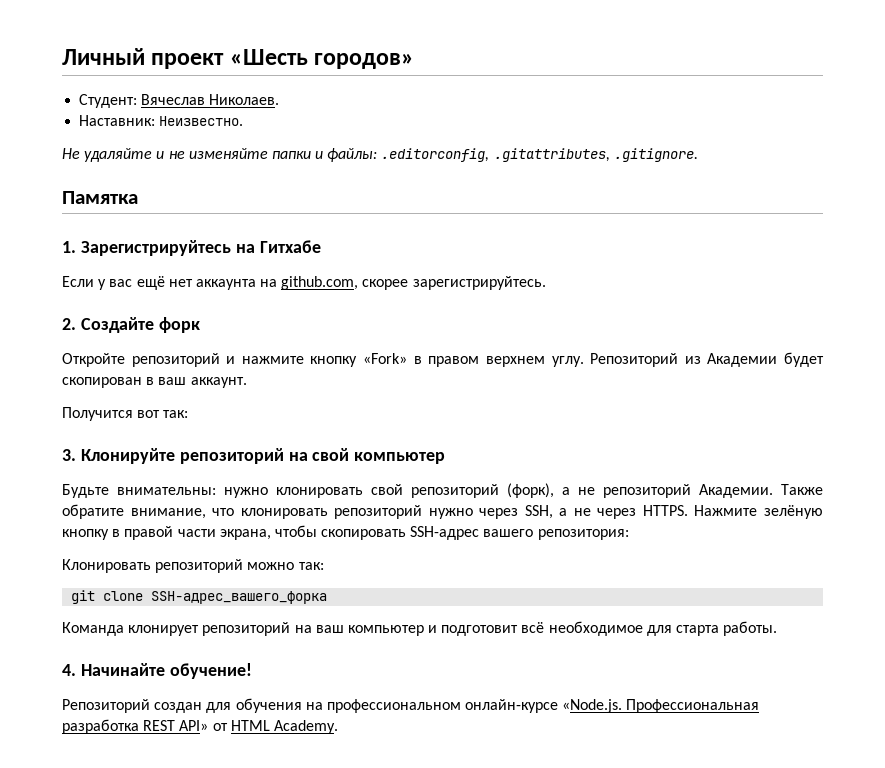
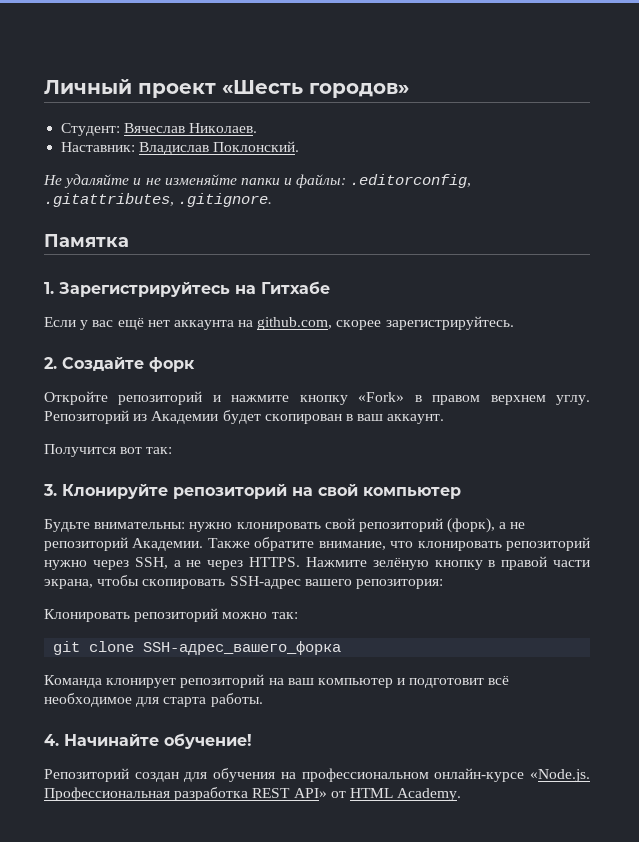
[159,116,244,126] Неизвестно. -> [139,141,300,155] Владислав Поклонский.

